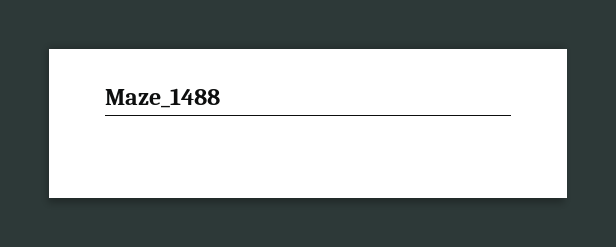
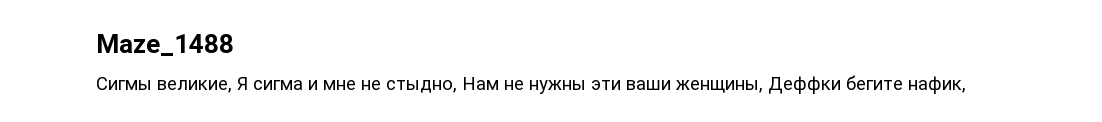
(220, 98) none -> [96,75,966,94] // Сигмы великие, Я сигма и мне не стыдно, Нам не нужны эти ваши женщины, Деффки бегите нафик,

